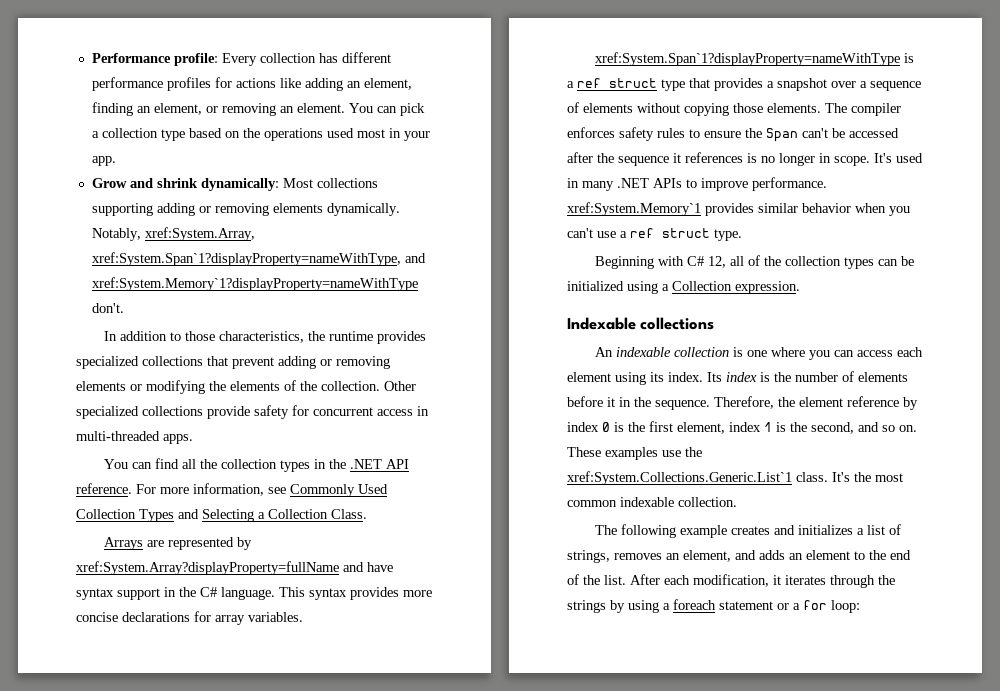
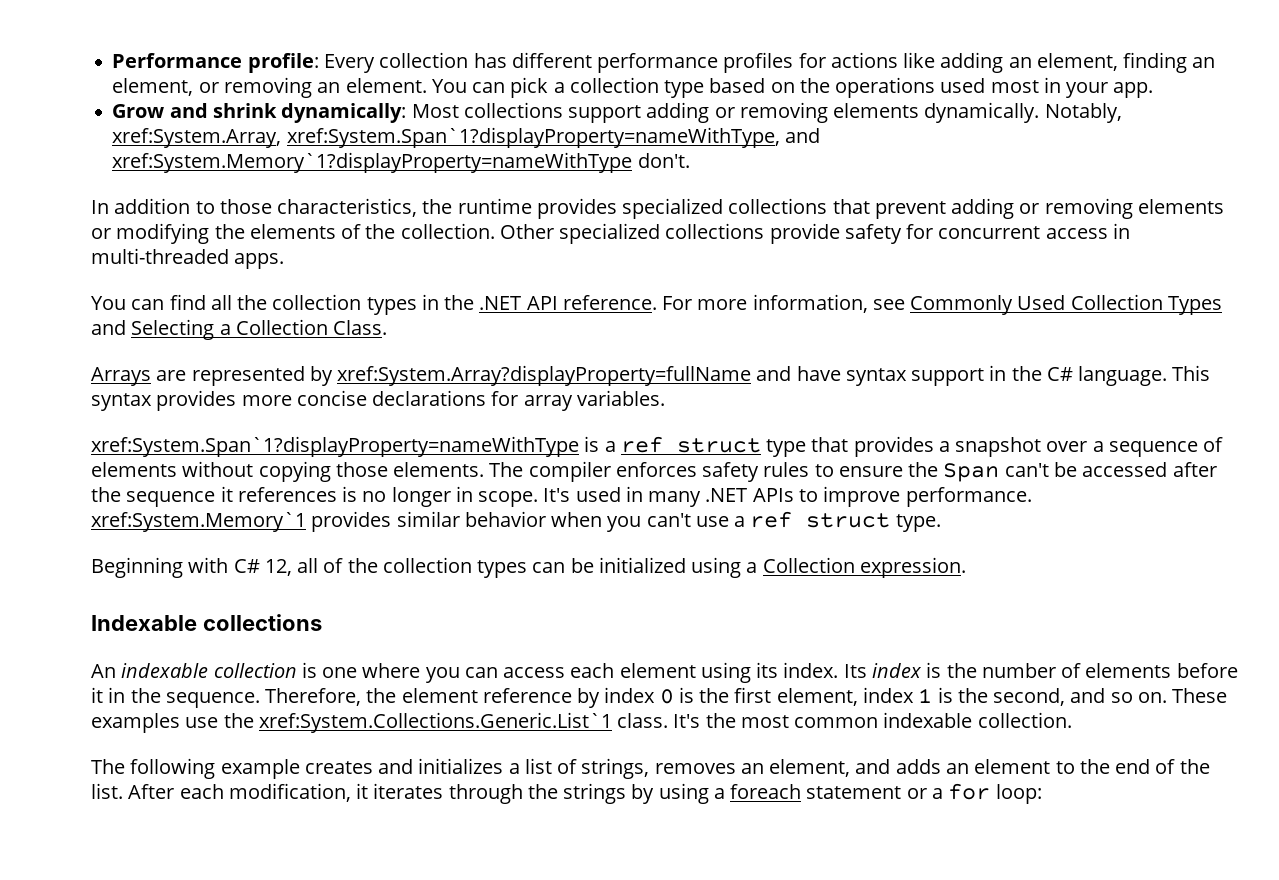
[91,203,153,216] supporting -> [568,105,642,123] support

